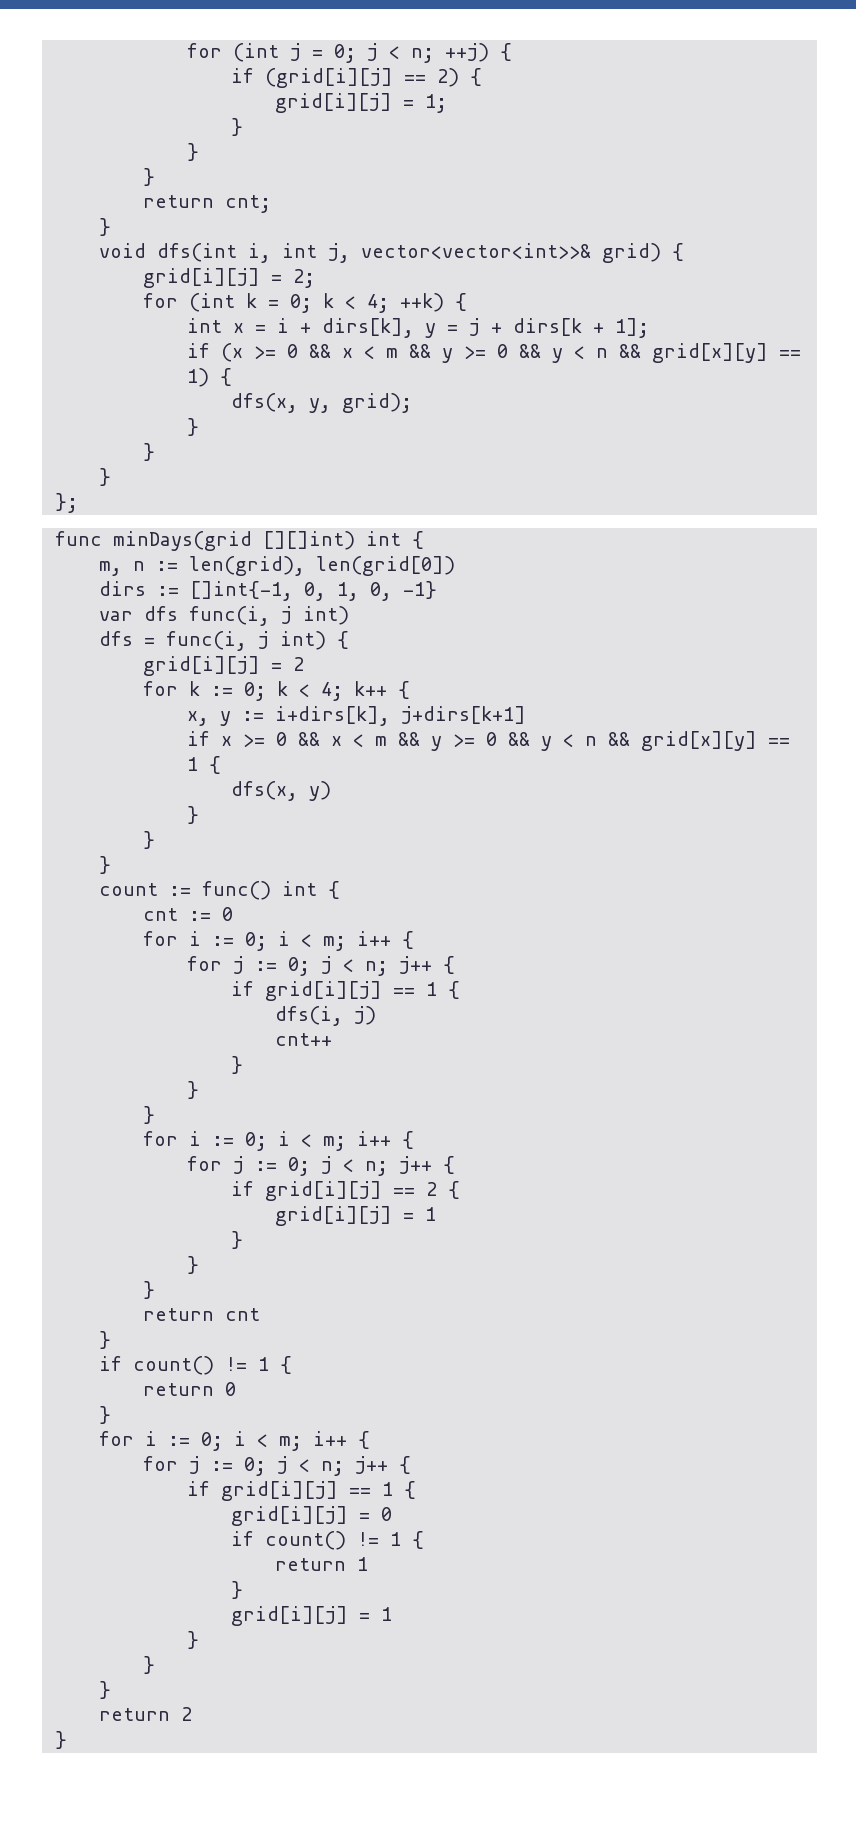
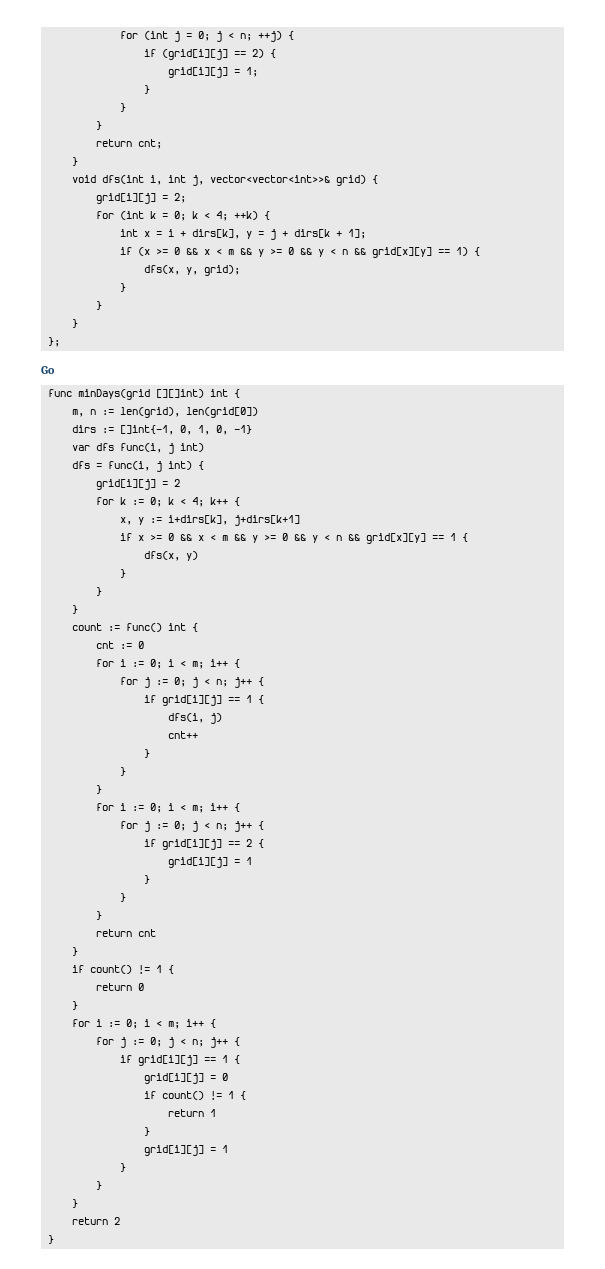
(78, 503) none -> [41,366,55,374] // Go

